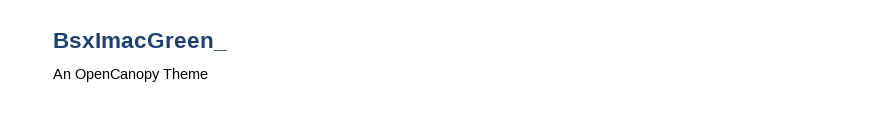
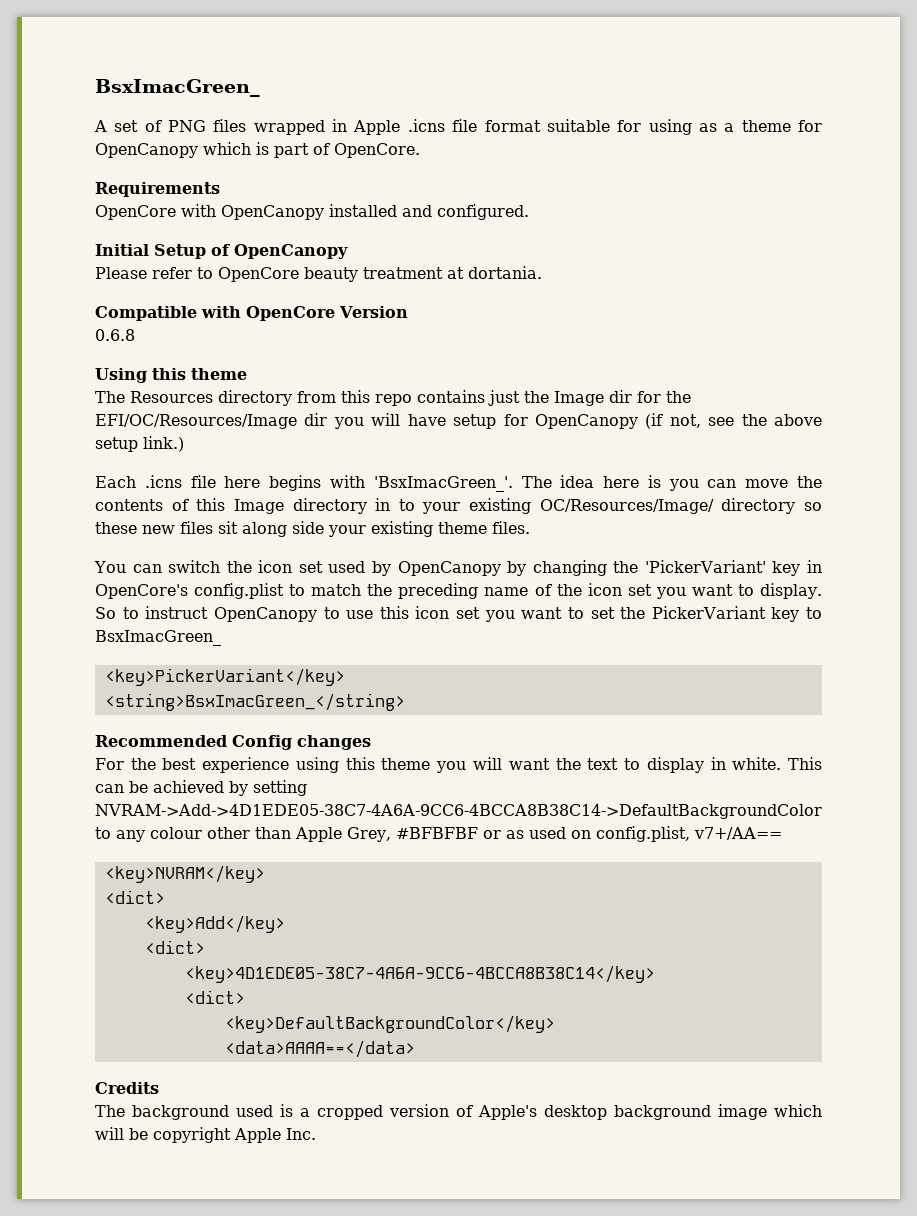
[53,33,227,51] [53,68,208,82] BsxImacGreen_ // An OpenCanopy Theme -> [95,79,260,97] [94,119,823,135] [95,142,420,158] [95,182,220,197] [95,204,529,220] [95,244,348,259] [95,266,542,282] [95,306,408,321] [95,329,135,341] [95,368,247,383] [95,390,691,406] [95,413,822,429] [95,436,184,452] [95,475,823,492] [95,498,822,514] [95,521,530,537] [94,560,822,576] [95,583,823,599] [95,606,822,622] [95,630,221,646] [104,668,345,686] [104,693,405,711] [95,735,371,750] [95,757,822,773] [95,780,307,796] [95,804,822,819] [95,826,782,842] [104,865,265,883] [104,890,165,904] [144,915,285,933] [144,940,205,954] [184,965,655,983] [184,990,245,1004] [224,1015,555,1033] [224,1040,415,1058] [95,1082,159,1094] [95,1104,822,1120] [95,1127,316,1143] BsxImacGreen_ // A set of PNG files wrapped in Apple .icns file format suitable for using as a theme for OpenCanopy which is part of OpenCore. // Requirements // OpenCore with OpenCanopy installed and configured. // Initial Setup of OpenCanopy // Please refer to OpenCore beauty treatment at dortania. // Compatible with OpenCore Version // 0.6.8 // Using this theme // The Resources directory from this repo contains just the Image dir for the EFI/OC/Resources/Image dir you will have setup for OpenCanopy (if not, see the above setup link.) // Each .icns file here begins with 'BsxImacGreen_'. The idea here is you can move the contents of this Image directory in to your existing OC/Resources/Image/ directory so these new files sit along side your existing theme files. // You can switch the icon set used by OpenCanopy by changing the 'PickerVariant' key in OpenCore's config.plist to match the preceding name of the icon set you want to display. So to instruct OpenCanopy to use this icon set you want to set the PickerVariant key to BsxImacGreen_ // <key>PickerVariant</key> // <string>BsxImacGreen_</string> // Recommended Config changes // For the best experience using this theme you will want the text to display in white. This can be achieved by setting NVRAM->Add->4D1EDE05-38C7-4A6A-9CC6-4BCCA8B38C14->DefaultBackgroundColor to any colour other than Apple Grey, #BFBFBF or as used on config.plist, v7+/AA== // <key>NVRAM</key> // <dict> // <key>Add</key> // <dict> // <key>4D1EDE05-38C7-4A6A-9CC6-4BCCA8B38C14</key> // <dict> // <key>DefaultBackgroundColor</key> // <data>AAAA==</data> // Credits // The background used is a cropped version of Apple's desktop background image which will be copyright Apple Inc.

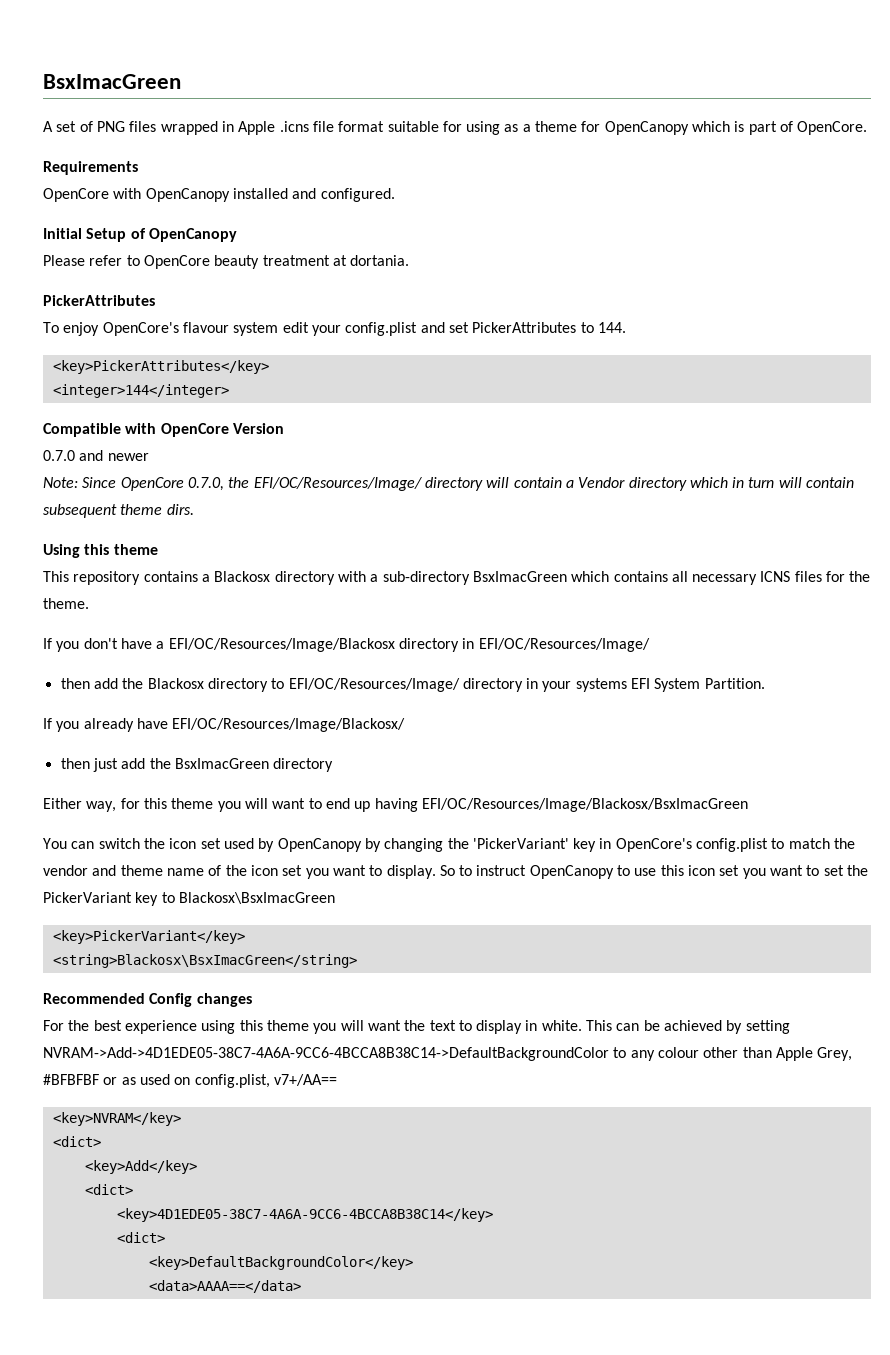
[95,79,260,97] BsxImacGreen_ -> [43,74,181,89] BsxImacGreen
[95,306,408,321] [95,329,135,341] [95,368,247,383] [95,390,691,406] [95,413,822,429] [95,436,184,452] [95,475,823,492] [95,498,822,514] [95,521,530,537] Compatible with OpenCore Version // 0.6.8 // Using this theme // The Resources directory from this repo contains just the Image dir for the EFI/OC/Resources/Image dir you will have setup for OpenCanopy (if not, see the above setup link.) // Each .icns file here begins with 'BsxImacGreen_'. The idea here is you can move the contents of this Image directory in to your existing OC/Resources/Image/ directory so these new files sit along side your existing theme files. -> [43,295,155,306] [43,322,626,336] [52,360,269,374] [52,384,229,398] [43,423,284,437] [43,450,149,461] [43,477,855,491] [43,504,194,518] [43,544,158,558] [43,571,871,585] [43,598,89,609] [43,638,650,652] [60,678,765,692] [43,718,406,732] [60,758,334,772] [43,798,748,812] PickerAttributes // To enjoy OpenCore's flavour system edit your config.plist and set PickerAttributes to 144. // <key>PickerAttributes</key> // <integer>144</integer> // Compatible with OpenCore Version // 0.7.0 and newer // Note: Since OpenCore 0.7.0, the EFI/OC/Resources/Image/ directory will contain a Vendor directory which in turn will contain subsequent theme dirs. // Using this theme // This repository contains a Blackosx directory with a sub-directory BsxImacGreen which contains all necessary ICNS files for the theme. // If you don't have a EFI/OC/Resources/Image/Blackosx directory in EFI/OC/Resources/Image/ // then add the Blackosx directory to EFI/OC/Resources/Image/ directory in your systems EFI System Partition. // If you already have EFI/OC/Resources/Image/Blackosx/ // then just add the BsxImacGreen directory // Either way, for this theme you will want to end up having EFI/OC/Resources/Image/Blackosx/BsxImacGreen
[398,583,479,599] preceding -> [43,865,163,876] vendor and theme
[95,630,221,646] BsxImacGreen_ -> [178,892,335,904] Blackosx\BsxImacGreen
[104,693,405,711] <string>BsxImacGreen_</string> -> [52,954,357,968] <string>Blackosx\BsxImacGreen</string>
[95,1082,159,1094] [95,1104,822,1120] [95,1127,316,1143] // Credits // The background used is a cropped version of Apple's desktop background image which will be copyright Apple Inc. -> (301, 1286) none

